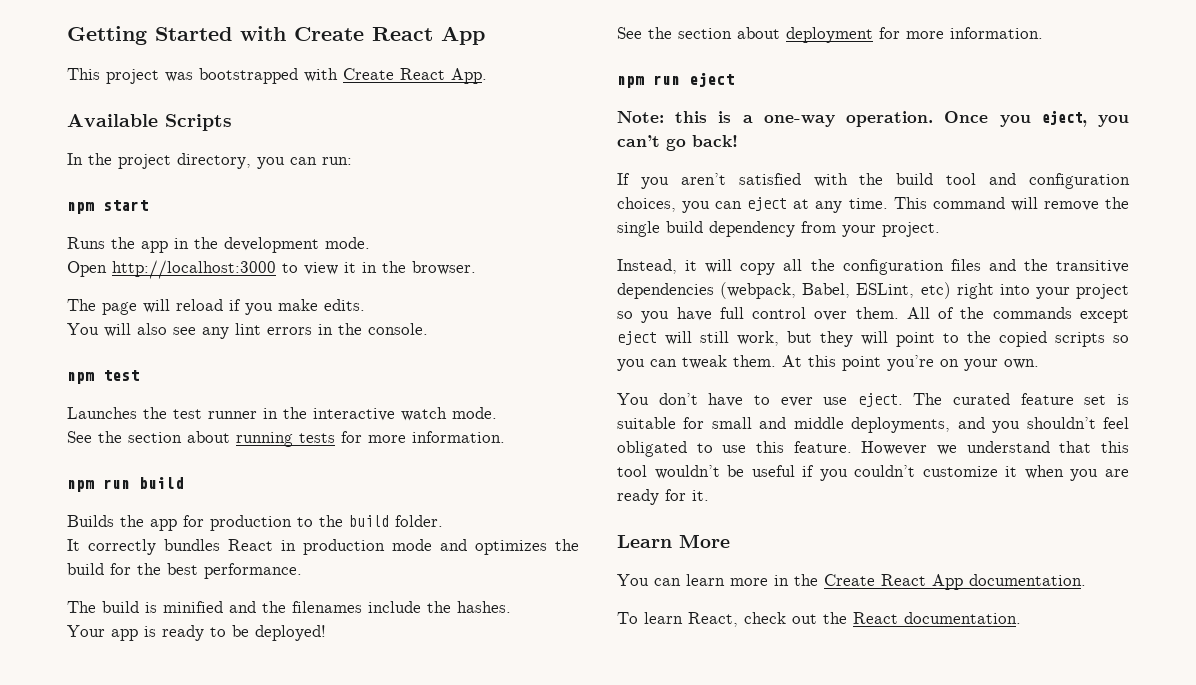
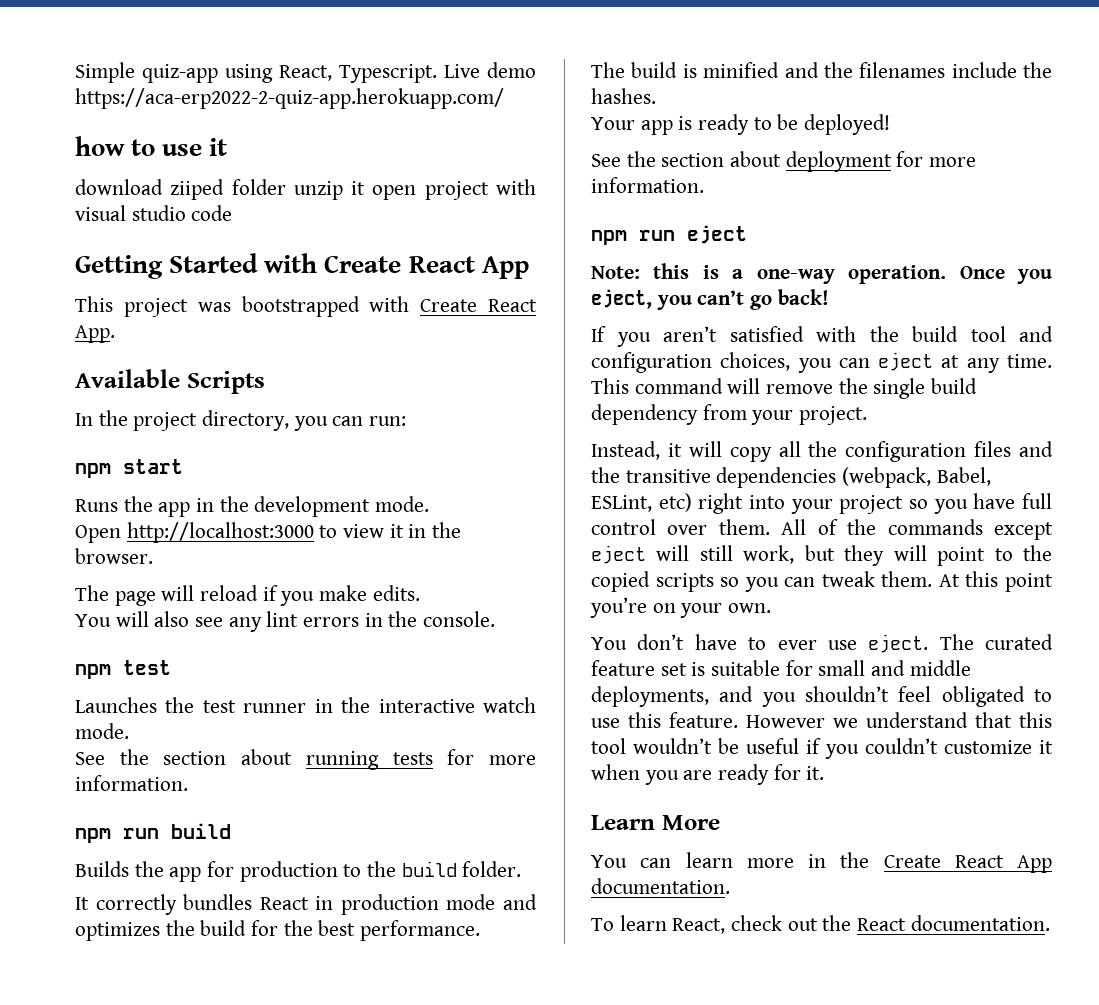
(67, 35) none -> [75,62,536,83] [75,88,504,109] [75,136,228,156] [75,179,536,200] [75,205,233,221] Simple quiz-app using React, Typescript. Live demo https://aca-erp2022-2-quiz-app.herokuapp.com/ // how to use it // download ziiped folder unzip it open project with visual studio code //

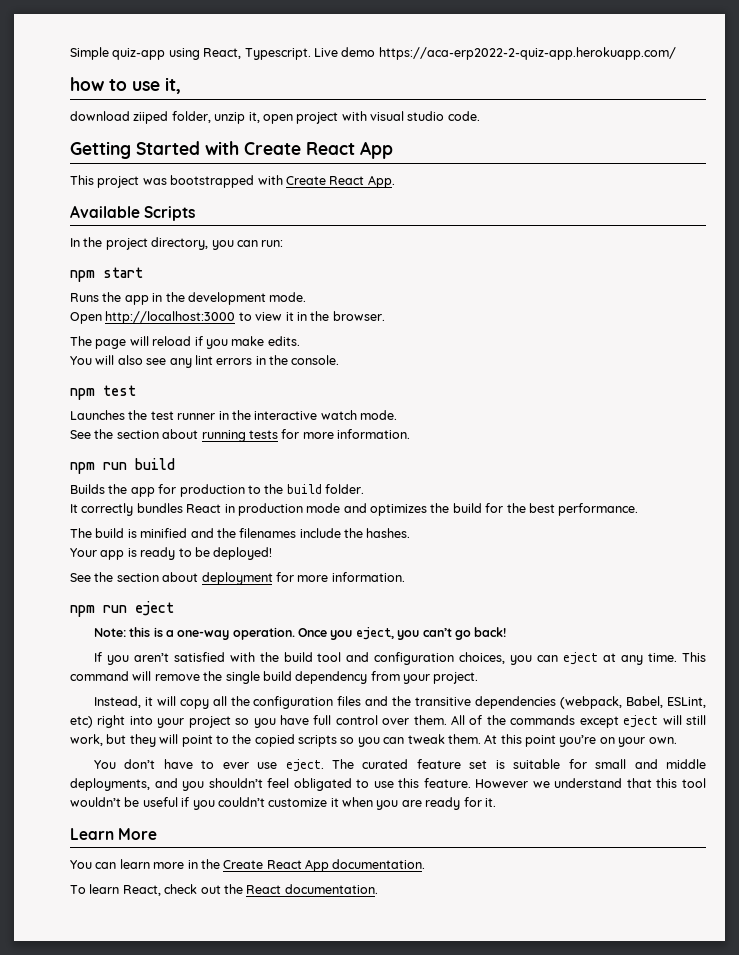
[209,138,228,156] it -> [165,77,181,94] it,
[231,179,366,200] folder unzip it -> [171,111,260,124] folder, unzip it,
[191,205,233,221] code -> [447,111,480,121] code.

